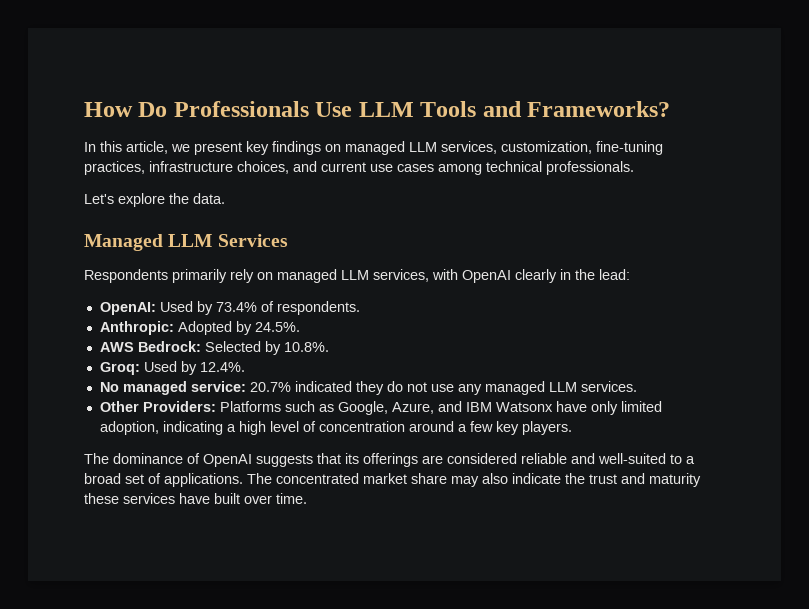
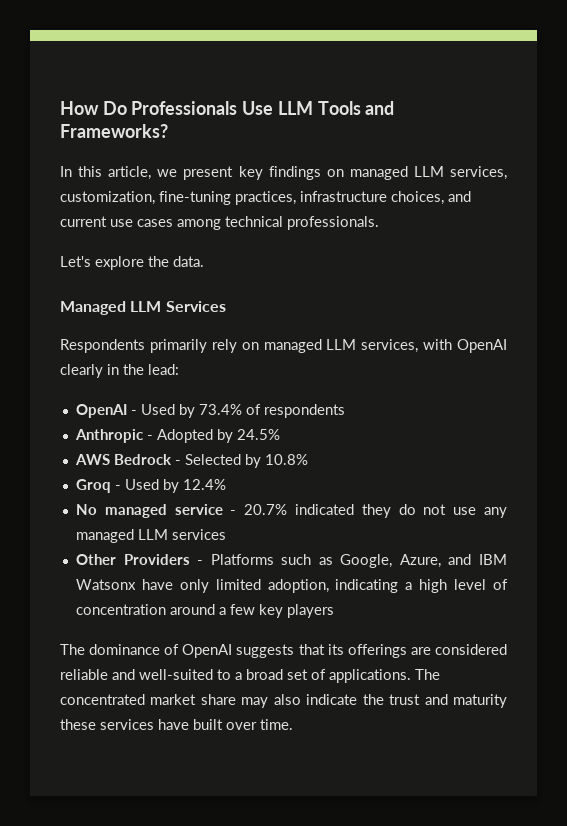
[99,302,156,315] OpenAI: -> [75,404,137,418] OpenAI -
[276,301,360,315] [99,321,174,335] respondents. // Anthropic: -> [263,404,345,418] [74,429,153,443] respondents // Anthropic -
[254,322,300,332] 24.5%. -> [236,429,280,440] 24.5%
[137,341,329,355] [99,361,245,375] Bedrock: Selected by 10.8%. // Groq: Used by 12.4%. -> [113,454,308,468] [75,479,226,493] Bedrock - Selected by 10.8% // Groq - Used by 12.4%
[190,381,246,392] service: -> [174,504,237,515] service -
[580,381,637,392] services. -> [171,529,226,540] services
[142,401,216,412] Providers: -> [123,554,204,565] Providers -
[521,421,572,435] players. -> [286,604,334,618] players

